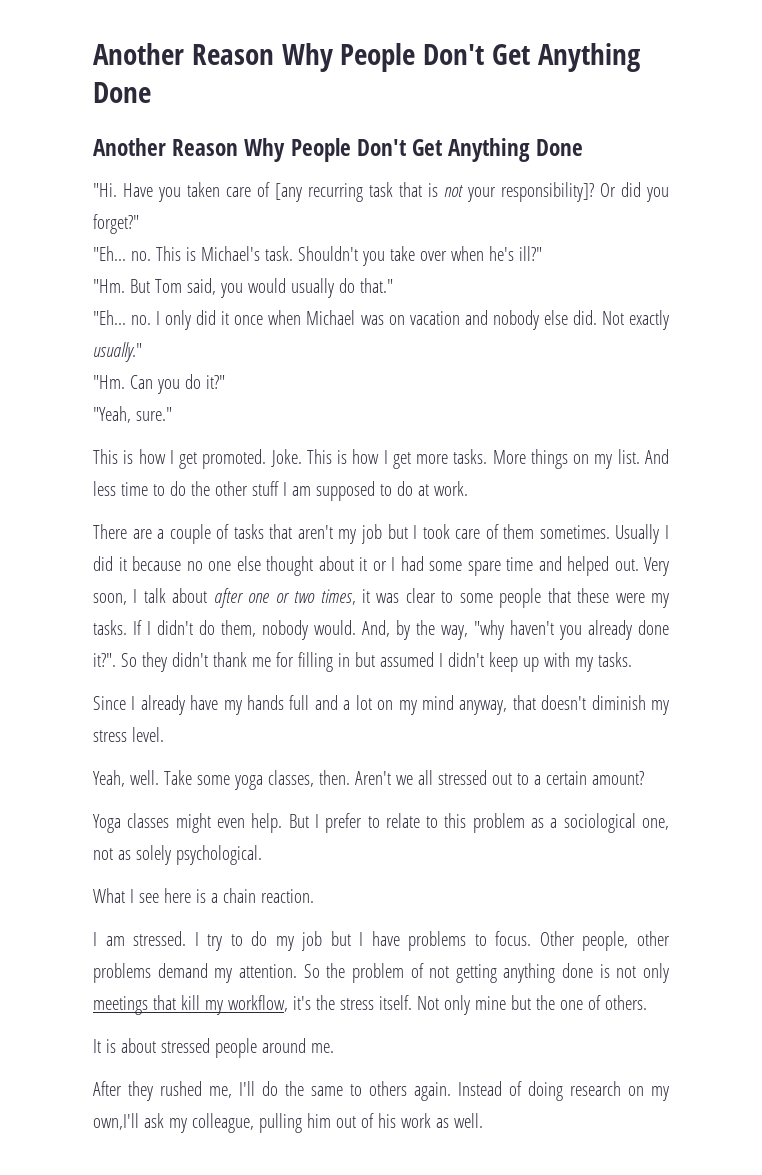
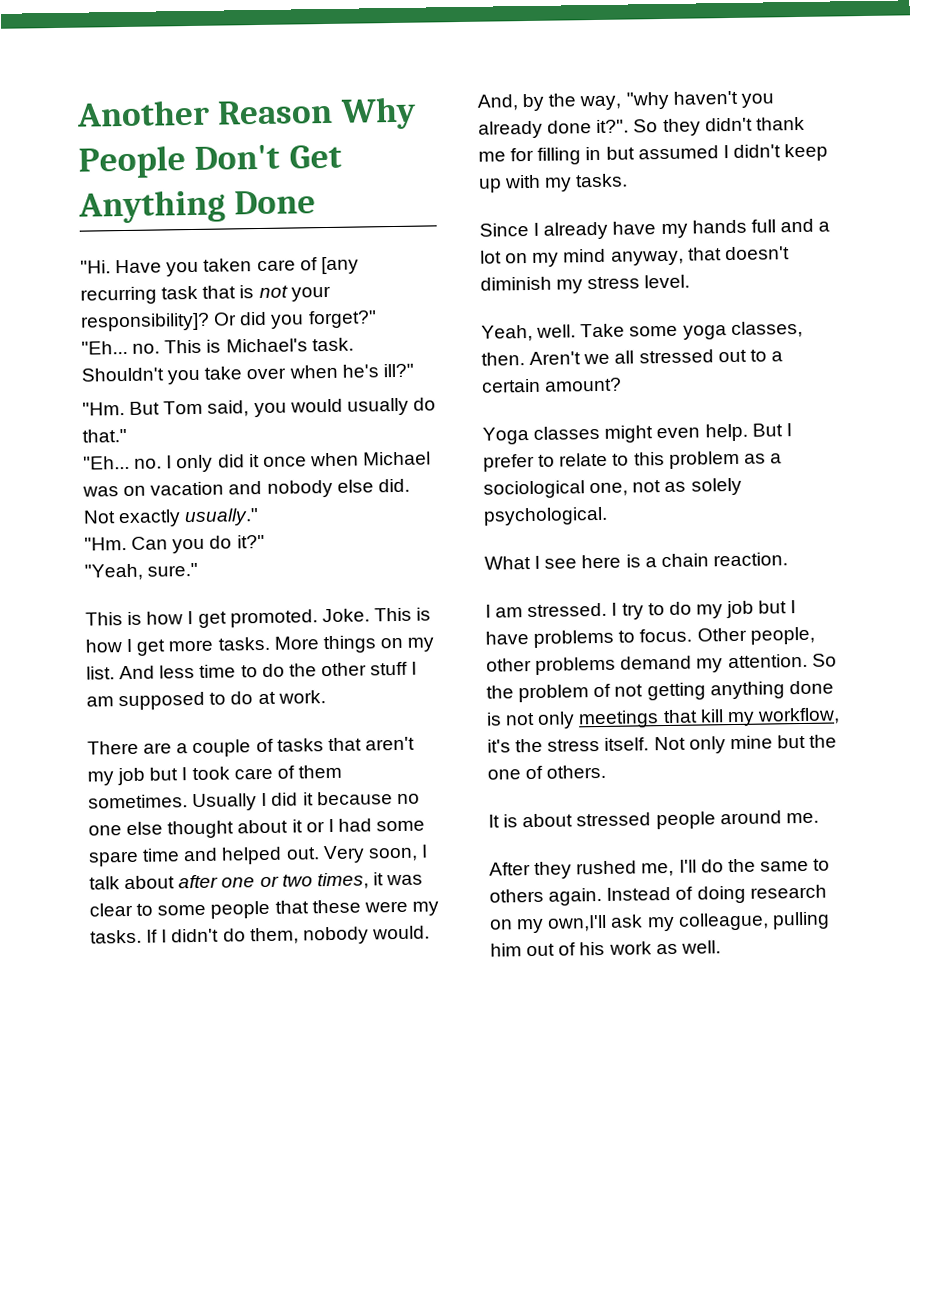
[93,43,640,72] [93,82,151,103] [93,138,584,162] Another Reason Why People Don't Get Anything Done // Another Reason Why People Don't Get Anything Done -> [76,96,417,130] [78,144,342,179] [78,189,317,224] Another Reason Why People Don't Get Anything Done

